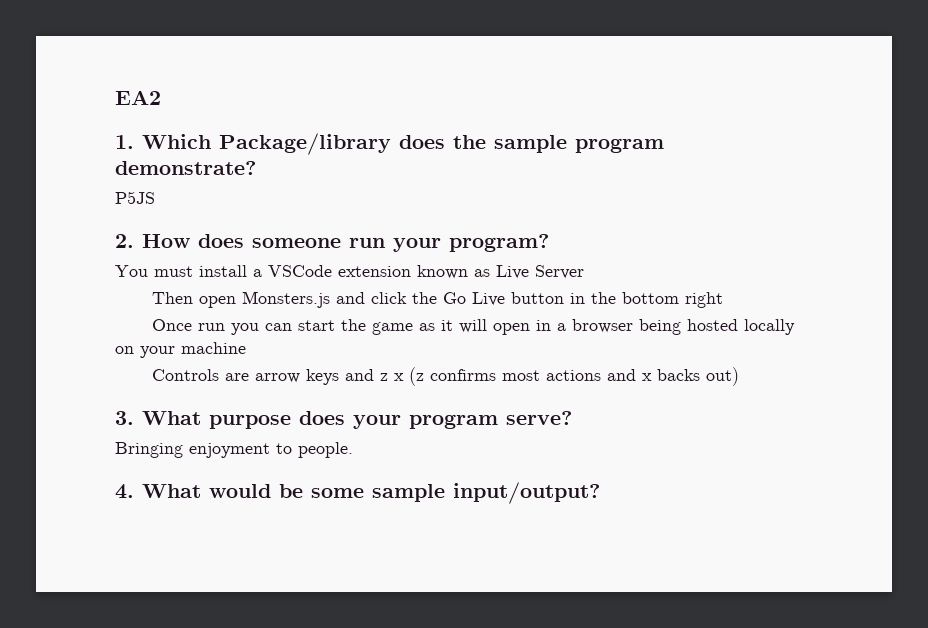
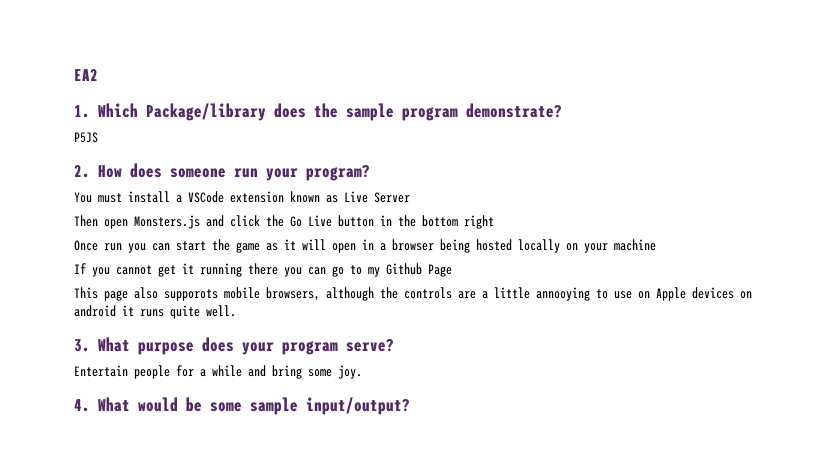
[151,367,739,386] Controls are arrow keys and z x (z confirms most actions and x backs out) -> [74,263,452,277] [74,287,752,301] [74,305,236,319] If you cannot get it running there you can go to my Github Page // This page also supporots mobile browsers, although the controls are a little annooying to use on Apple devices on android it runs quite well.
[115,442,353,458] Bringing enjoyment to people. -> [74,365,362,379] Entertain people for a while and bring some joy.

